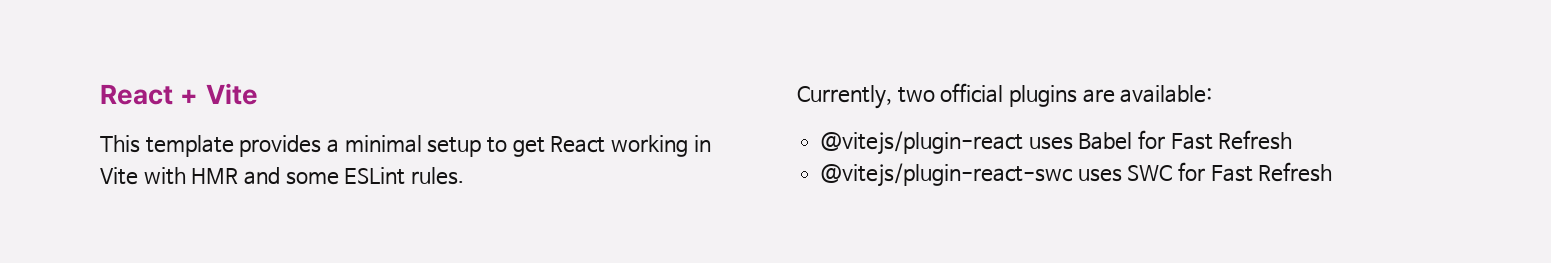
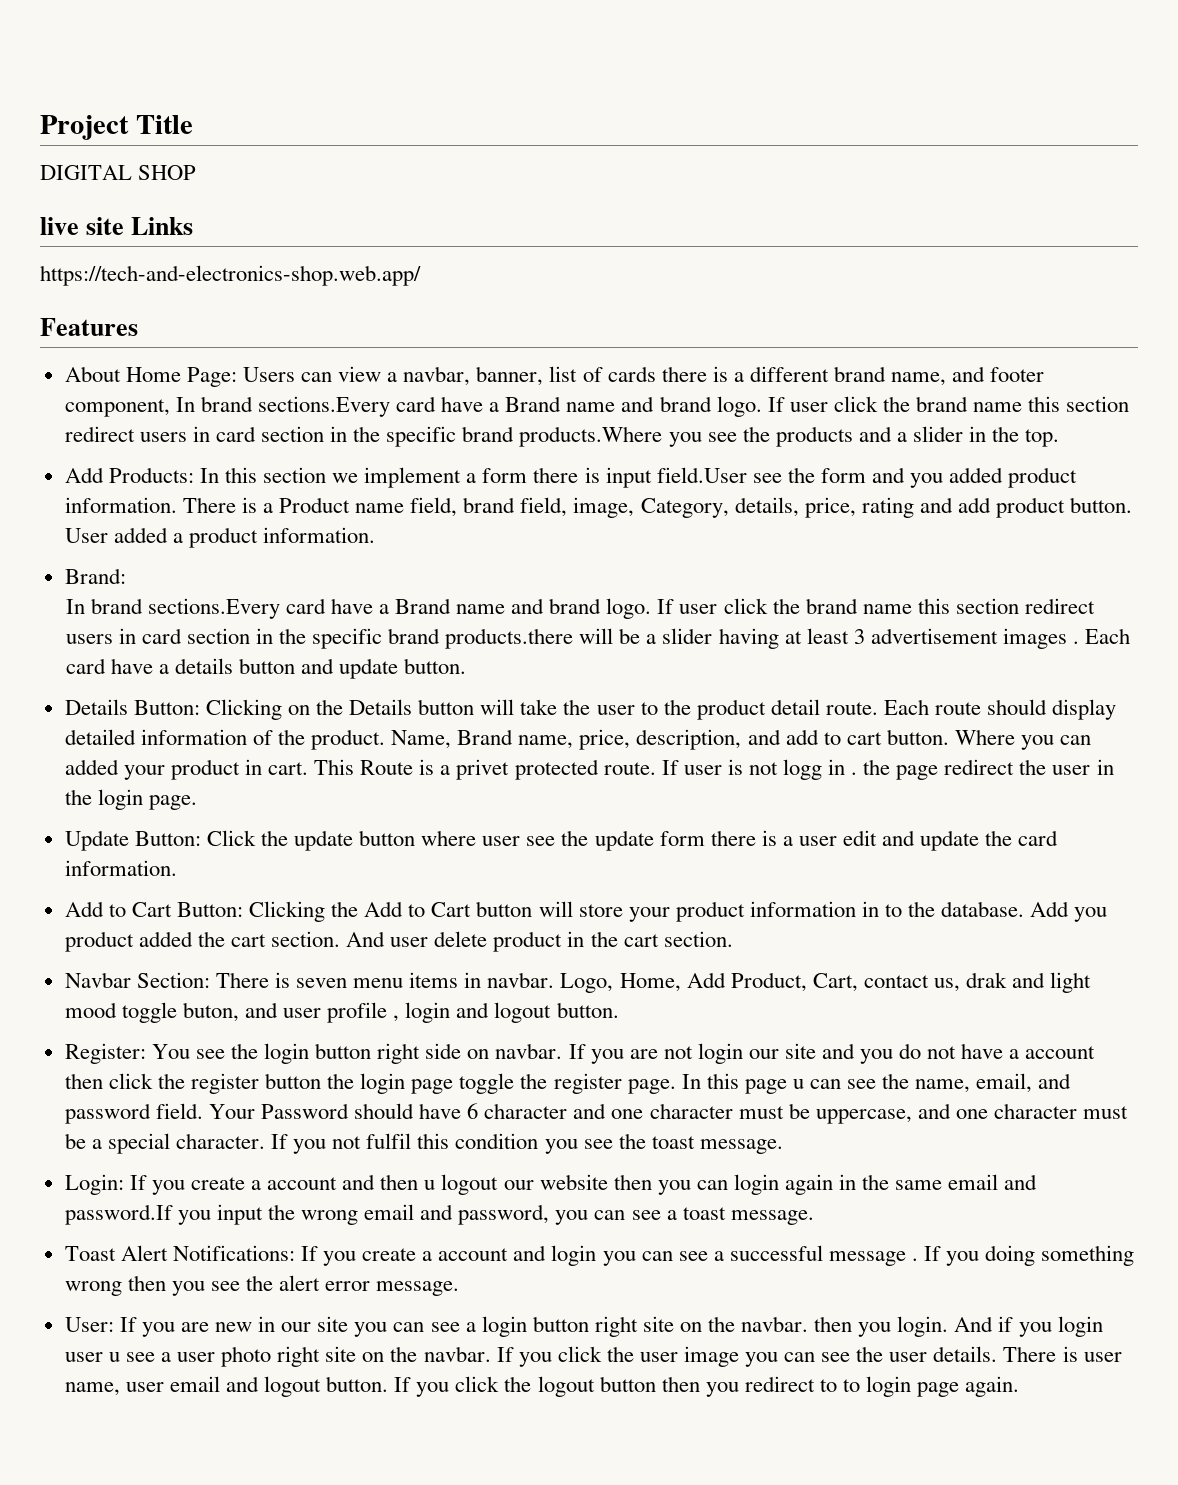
[100,83,258,105] [100,135,711,157] [100,167,465,185] [797,83,1213,109] [820,130,1293,155] [820,162,1333,187] React + Vite // This template provides a minimal setup to get React working in Vite with HMR and some ESLint rules. // Currently, two official plugins are available: // @vitejs/plugin-react uses Babel for Fast Refresh // @vitejs/plugin-react-swc uses SWC for Fast Refresh -> [40,115,193,140] [40,165,197,180] [40,217,194,235] [40,265,421,286] [40,318,138,336] [64,366,1045,387] [64,396,1130,417] [64,426,1060,447] [64,467,1078,488] [64,497,1133,518] [64,527,376,548] [64,568,126,584] [65,598,1095,619] [65,628,1131,649] [65,658,467,679] [64,699,1117,720] [64,729,1092,750] [64,759,1114,780] [64,789,197,810] [64,830,1059,851] [64,860,177,876] [64,901,1108,922] [64,931,733,952] [64,972,1092,993] [64,1002,619,1023] [64,1043,1096,1064] [64,1073,1072,1094] [64,1103,1129,1124] [64,1133,783,1154] [64,1174,1038,1195] [64,1204,814,1225] [64,1245,1135,1266] [64,1275,460,1296] [64,1316,1103,1337] [64,1346,1122,1367] [64,1376,1020,1397] Project Title // DIGITAL SHOP // live site Links // https://tech-and-electronics-shop.web.app/ // Features // About Home Page: Users can view a navbar, banner, list of cards there is a different brand name, and footer component, In brand sections.Every card have a Brand name and brand logo. If user click the brand name this section redirect users in card section in the specific brand products.Where you see the products and a slider in the top. // Add Products: In this section we implement a form there is input field.User see the form and you added product information. There is a Product name field, brand field, image, Category, details, price, rating and add product button. User added a product information. // Brand: // In brand sections.Every card have a Brand name and brand logo. If user click the brand name this section redirect users in card section in the specific brand products.there will be a slider having at least 3 advertisement images . Each card have a details button and update button. // Details Button: Clicking on the Details button will take the user to the product detail route. Each route should display detailed information of the product. Name, Brand name, price, description, and add to cart button. Where you can added your product in cart. This Route is a privet protected route. If user is not logg in . the page redirect the user in the login page. // Update Button: Click the update button where user see the update form there is a user edit and update the card information. // Add to Cart Button: Clicking the Add to Cart button will store your product information in to the database. Add you product added the cart section. And user delete product in the cart section. // Navbar Section: There is seven menu items in navbar. Logo, Home, Add Product, Cart, contact us, drak and light mood toggle buton, and user profile , login and logout button. // Register: You see the login button right side on navbar. If you are not login our site and you do not have a account then click the register button the login page toggle the register page. In this page u can see the name, email, and password field. Your Password should have 6 character and one character must be uppercase, and one character must be a special character. If you not fulfil this condition you see the toast message. // Login: If you create a account and then u logout our website then you can login again in the same email and password.If you input the wrong email and password, you can see a toast message. // Toast Alert Notifications: If you create a account and login you can see a successful message . If you doing something wrong then you see the alert error message. // User: If you are new in our site you can see a login button right site on the navbar. then you login. And if you login user u see a user photo right site on the navbar. If you click the user image you can see the user details. There is user name, user email and logout button. If you click the logout button then you redirect to to login page again.

